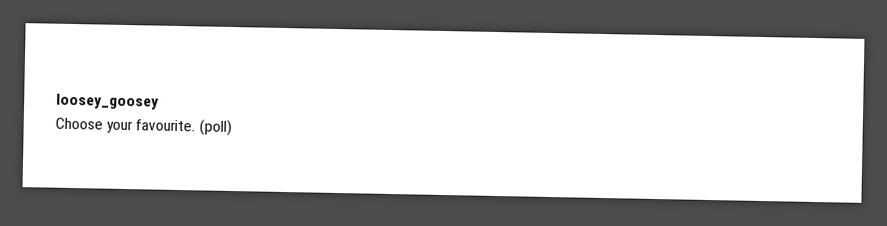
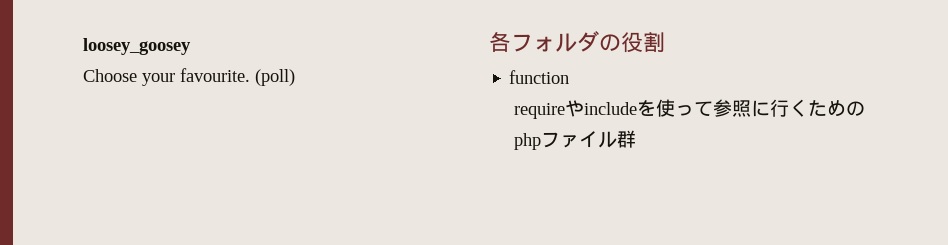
(232, 128) none -> [489,31,665,53] [509,70,570,84] [513,99,865,119] [513,130,636,150] // 各フォルダの役割 // function // requireやincludeを使って参照に行くためのphpファイル群

